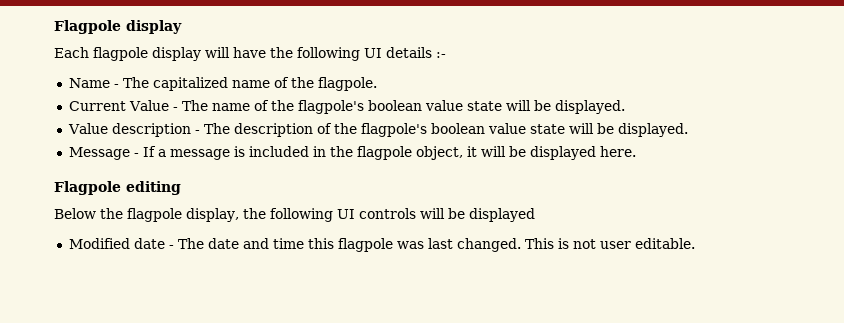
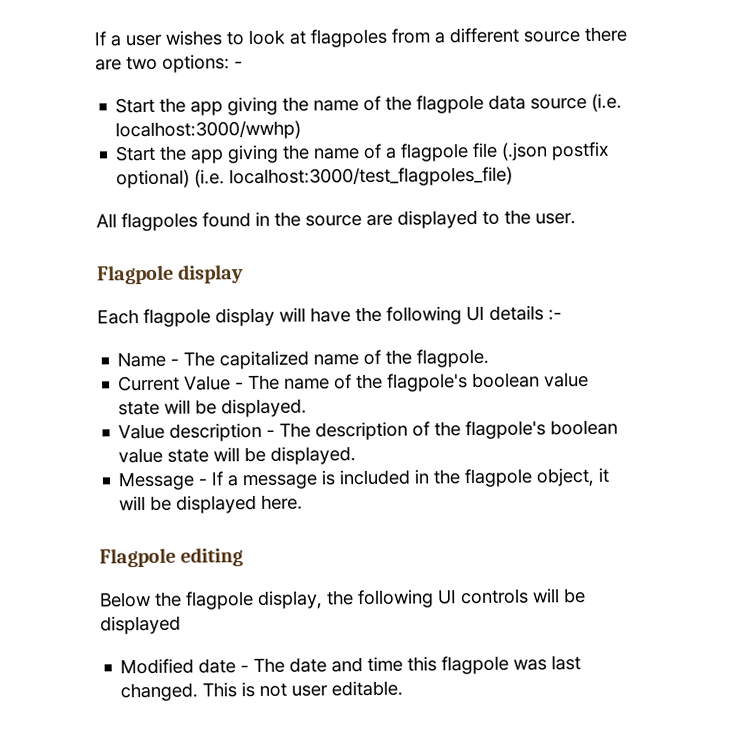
(54, 27) none -> [94,26,627,48] [95,54,243,73] [115,93,623,116] [115,120,302,141] [115,141,610,164] [116,166,514,189] [96,209,576,232] If a user wishes to look at flagpoles from a different source there are two options: - // Start the app giving the name of the flagpole data source (i.e. localhost:3000/wwhp) // Start the app giving the name of a flagpole file (.json postfix optional) (i.e. localhost:3000/test_flagpoles_file) // All flagpoles found in the source are displayed to the user. //

